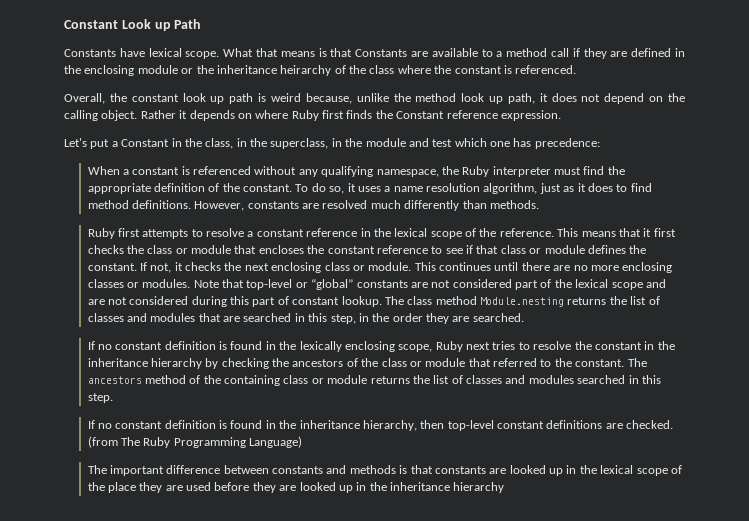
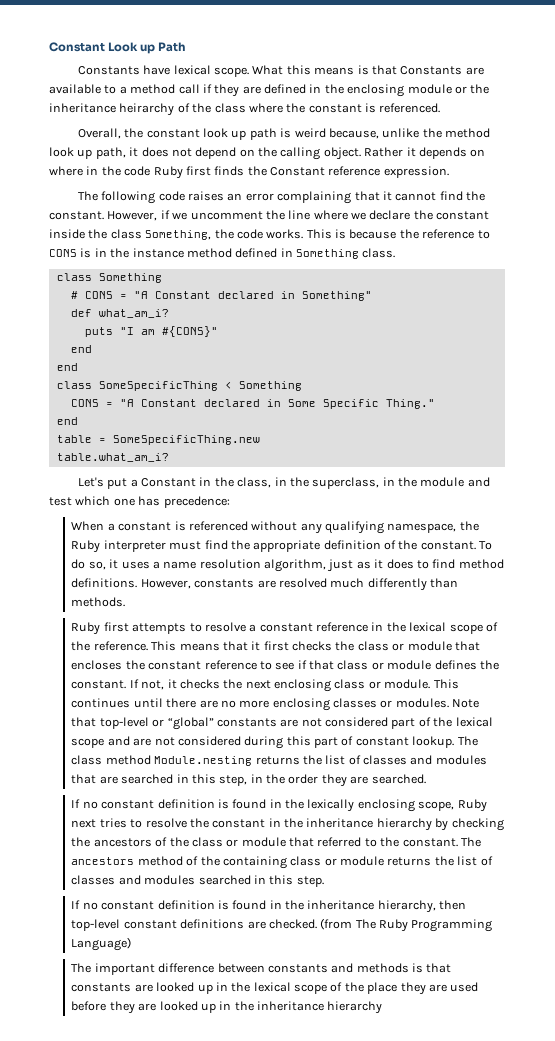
[256,48,278,57] that -> [286,65,311,75] this
(289, 114) none -> [86,166,151,176] in the code
(561, 115) none -> [77,191,486,204] [49,210,490,221] [49,229,490,240] [49,248,396,259] [56,273,162,283] [70,291,372,301] [70,309,169,318] [84,326,218,337] [70,345,92,353] [56,363,78,371] [56,381,302,391] [70,399,435,409] [56,417,78,425] [56,435,260,445] [56,453,169,462] // The following code raises an error complaining that it cannot find the constant. However, if we uncomment the line where we declare the constant inside the class Something, the code works. This is because the reference to CONS is in the instance method defined in Something class. // class Something // # CONS = "A Constant declared in Something" // def what_am_i? // puts "I am #{CONS}" // end // end // class SomeSpecificThing < Something // CONS = "A Constant declared in Some Specific Thing." // end // table = SomeSpecificThing.new // table.what_am_i?

